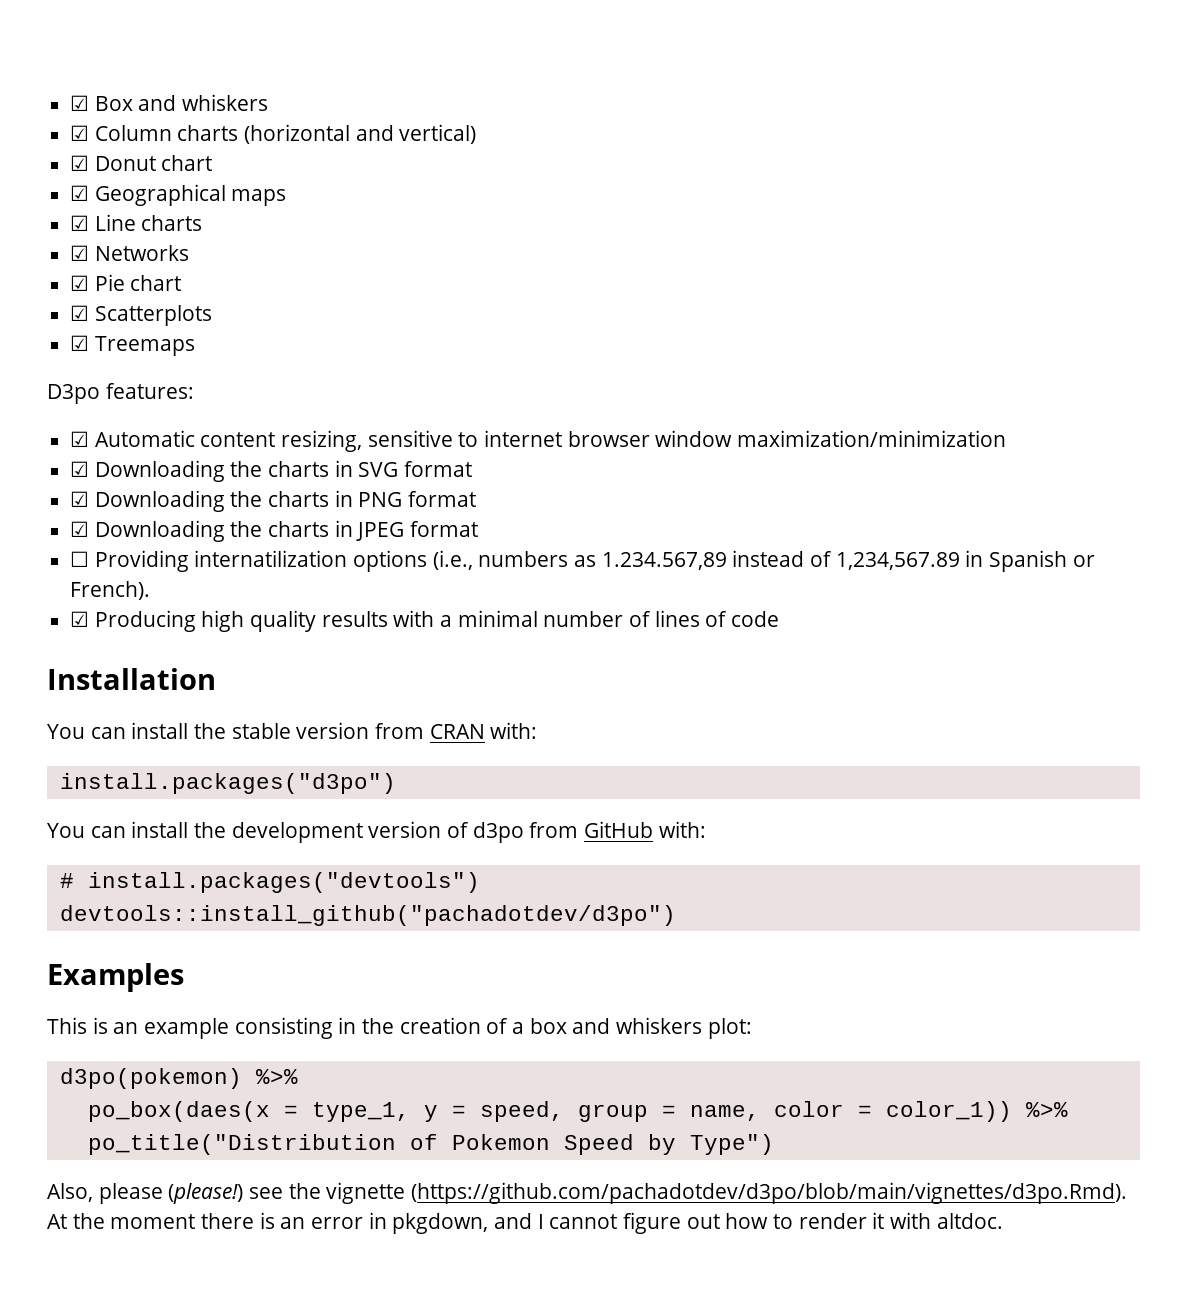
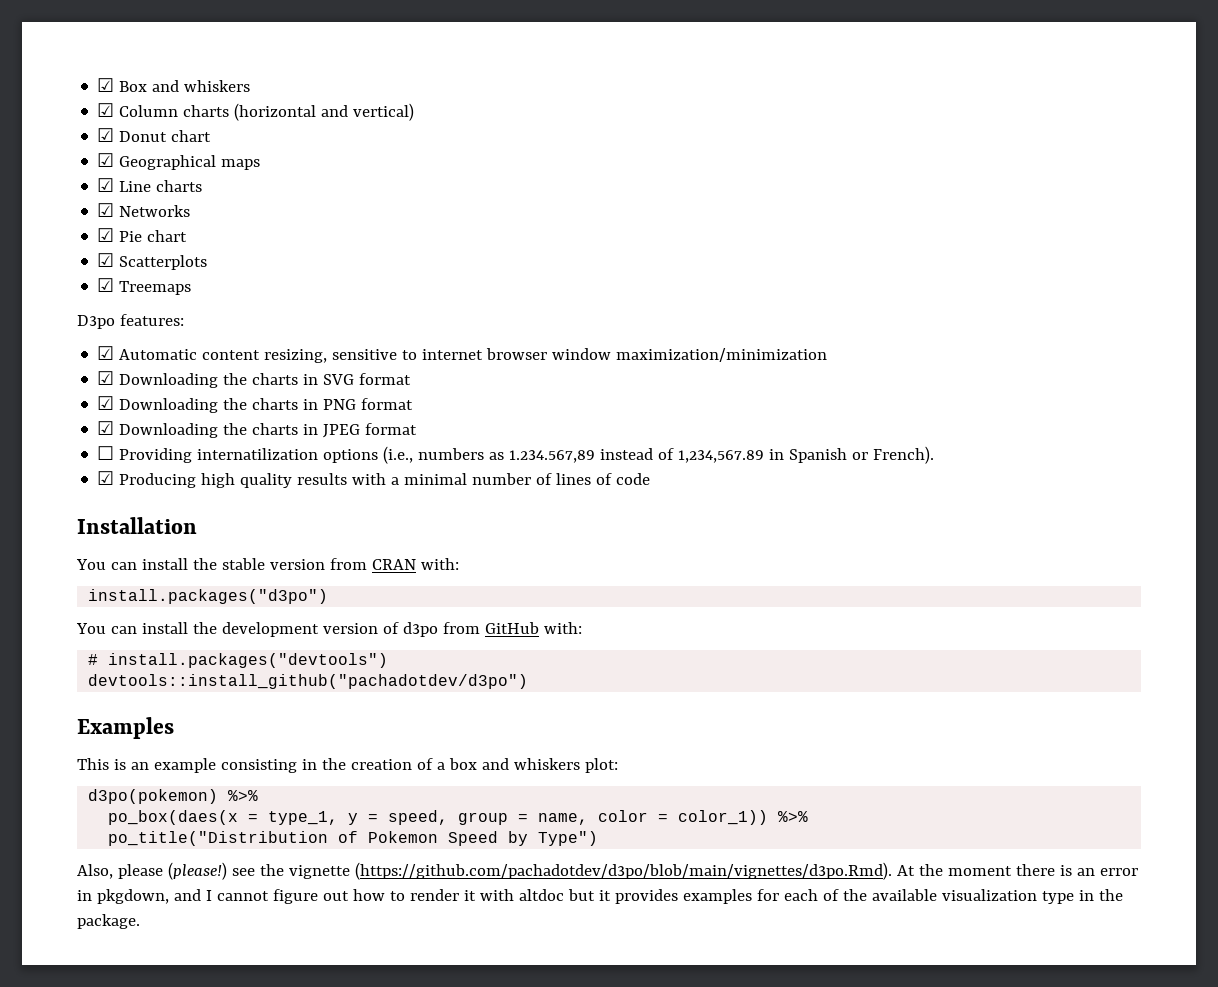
[936,1213,1003,1229] altdoc. -> [518,889,1123,904] [77,914,140,929] altdoc but it provides examples for each of the available visualization type in the package.

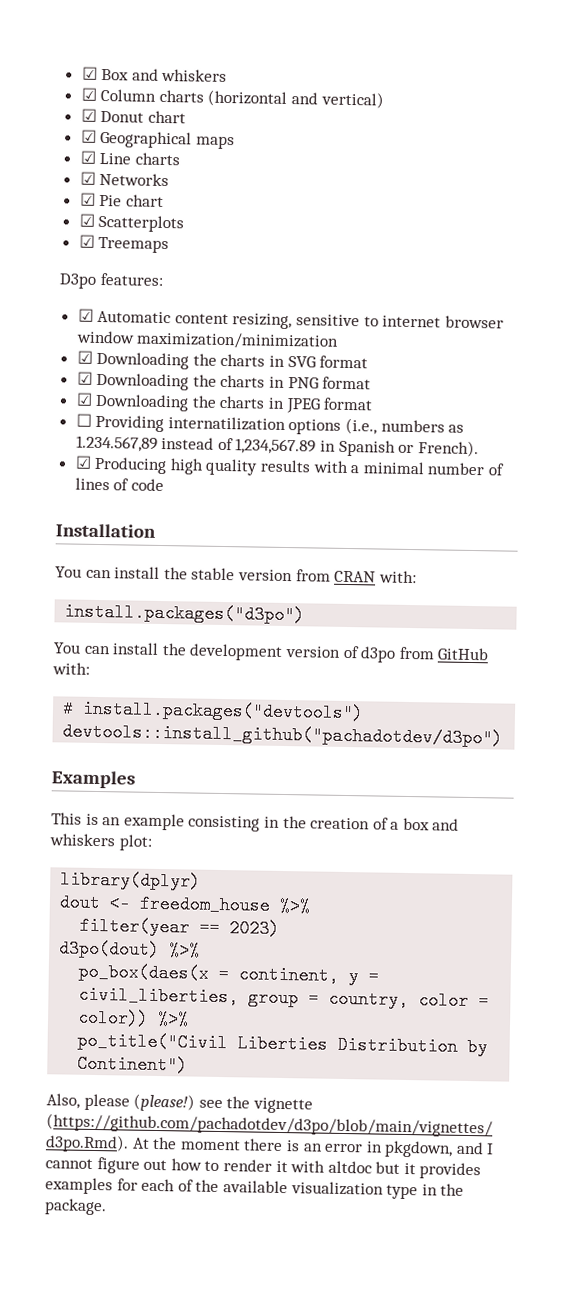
[88,789,219,804] d3po(pokemon) -> [60,870,202,891] [59,893,312,916] [79,916,281,938] [59,939,161,960] library(dplyr) // dout <- freedom_house %>% // filter(year == 2023) // d3po(dout)
[268,811,339,825] type_1, -> [238,965,340,985] continent,
[388,810,449,825] speed, -> [78,985,240,1007] civil_liberties,
[538,813,589,825] name, -> [328,989,410,1010] country,
[678,810,809,825] [108,831,599,846] color_1)) %>% // po_title("Distribution of Pokemon Speed by Type") -> [77,1008,190,1029] [77,1031,489,1057] [77,1054,189,1075] color)) %>% // po_title("Civil Liberties Distribution by Continent")

